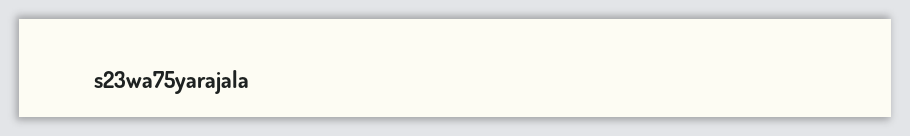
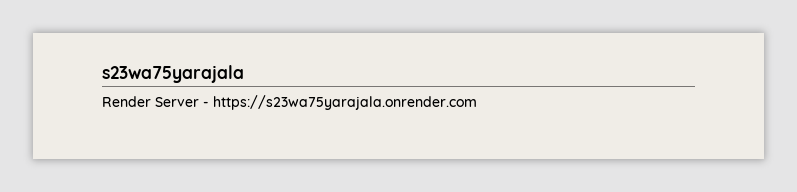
(249, 82) none -> [102,95,477,110] // Render Server - https://s23wa75yarajala.onrender.com

